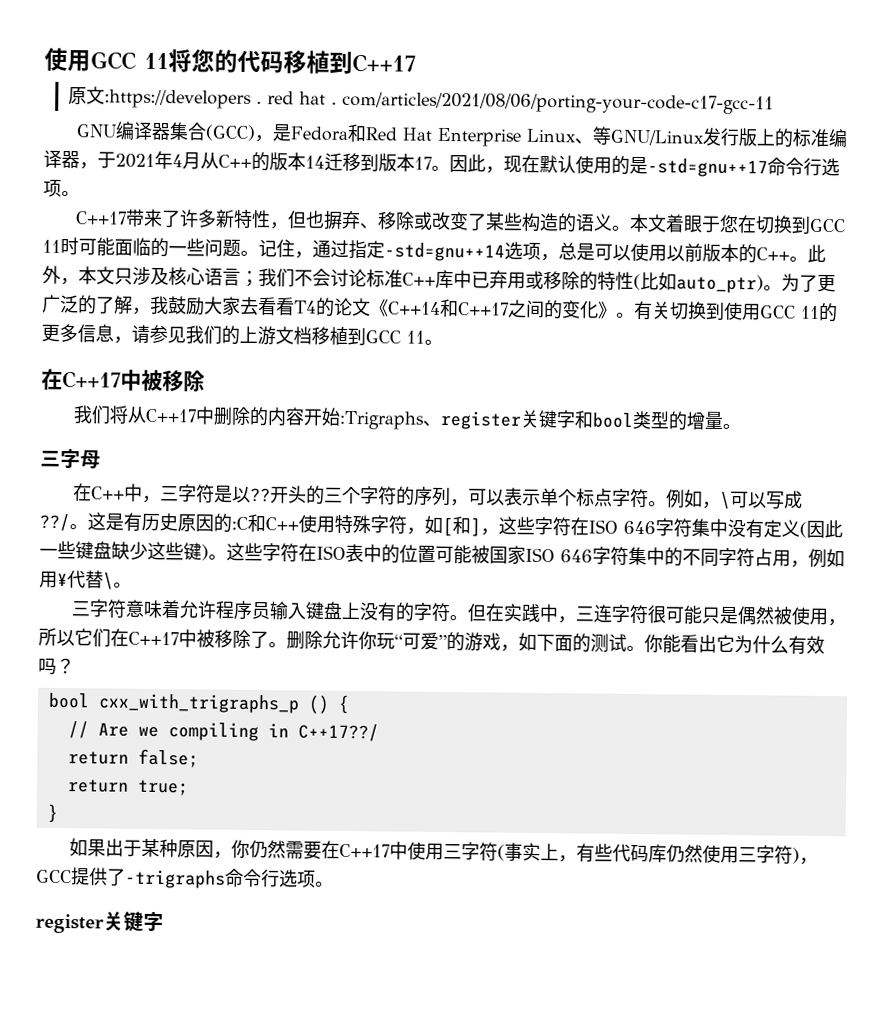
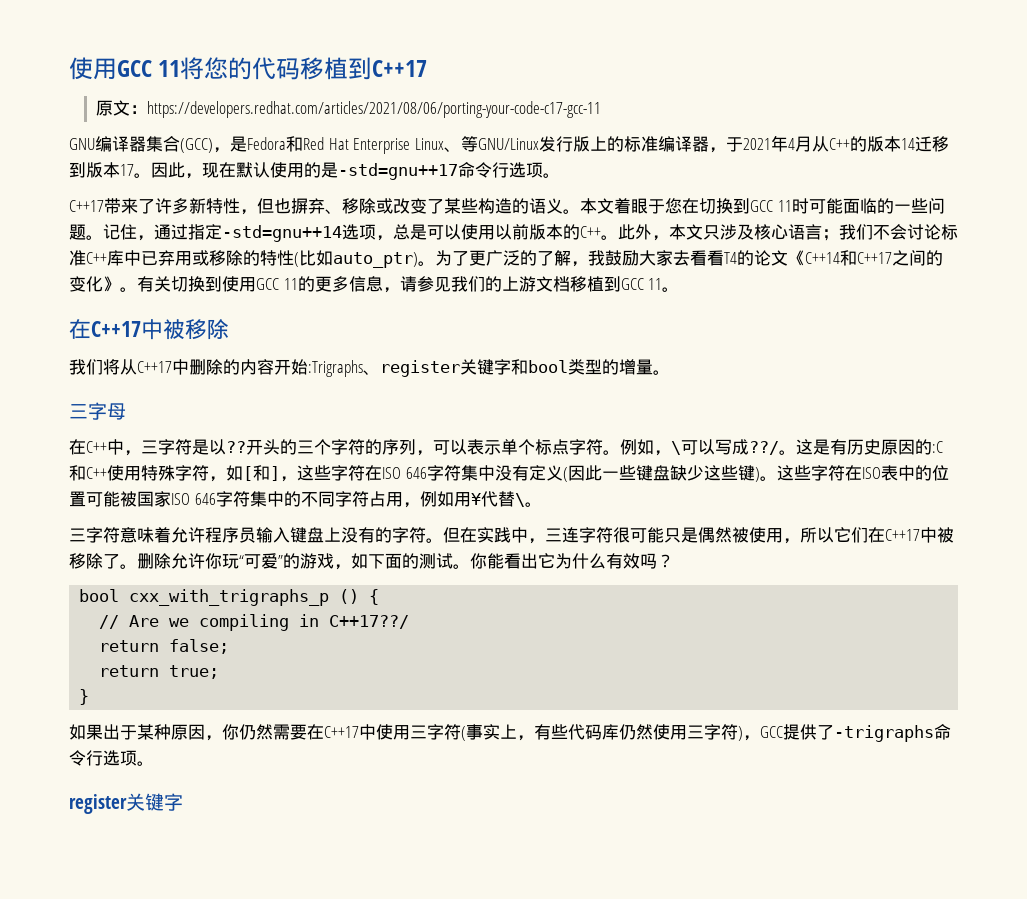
[103,89,774,115] :https://developers . red hat . com/articles/2021/08/06/porting-your-code-c17-gcc-11 -> [129,101,601,118] ：https://developers.redhat.com/articles/2021/08/06/porting-your-code-c17-gcc-11

